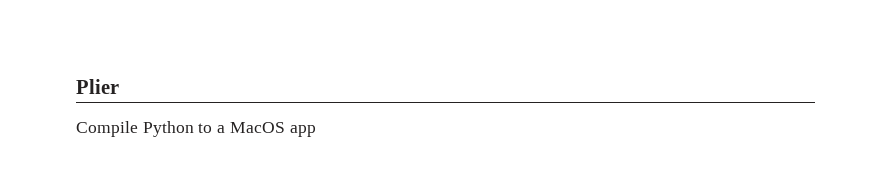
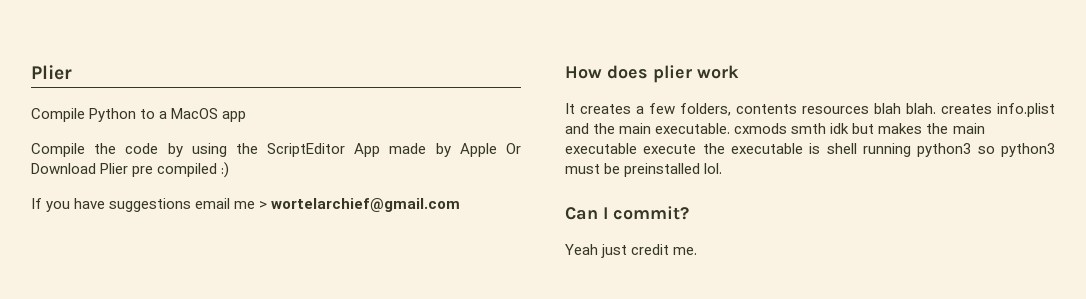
(316, 131) none -> [31,143,521,157] [31,162,230,178] [31,198,461,212] [565,65,739,83] [565,103,1055,117] [565,123,985,134] [565,143,1055,157] [565,163,723,177] [565,206,689,220] [565,244,698,258] // Compile the code by using the ScriptEditor App made by Apple Or Download Plier pre compiled :) // If you have suggestions email me > wortelarchief@gmail.com // How does plier work // It creates a few folders, contents resources blah blah. creates info.plist and the main executable. cxmods smth idk but makes the main executable execute the executable is shell running python3 so python3 must be preinstalled lol. // Can I commit? // Yeah just credit me.

